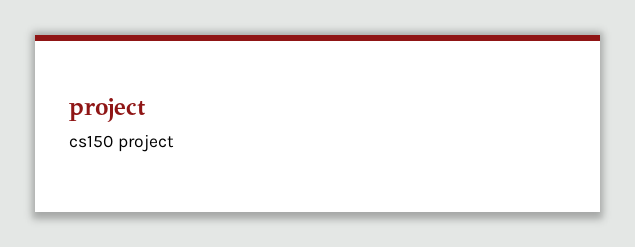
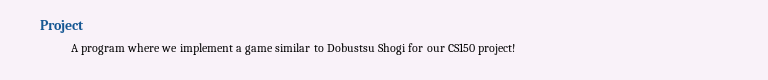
[69,98,146,122] [69,134,174,152] project // cs150 project -> [40,20,84,33] [70,43,515,55] Project // A program where we implement a game similar to Dobustsu Shogi for our CS150 project!

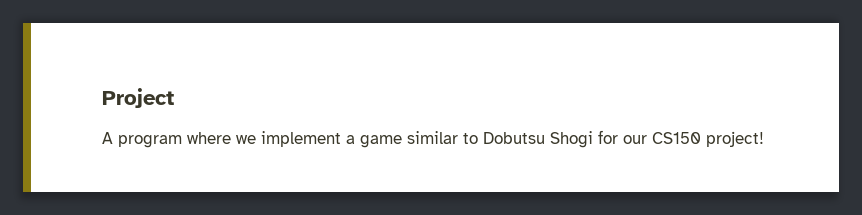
[326,43,375,52] Dobustsu -> [483,132,545,144] Dobutsu

